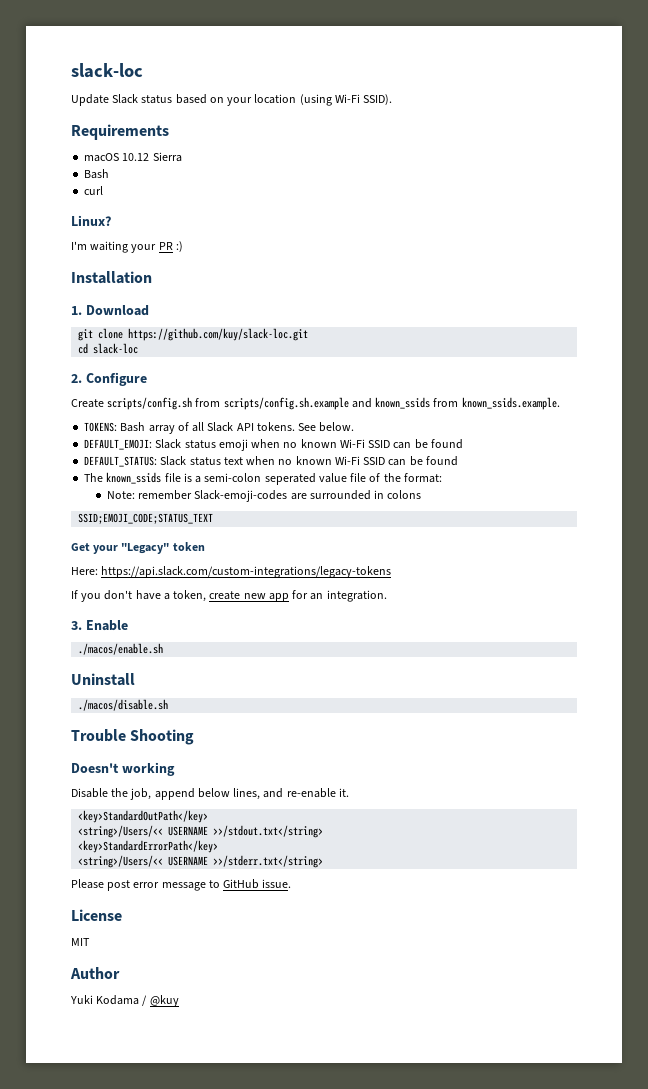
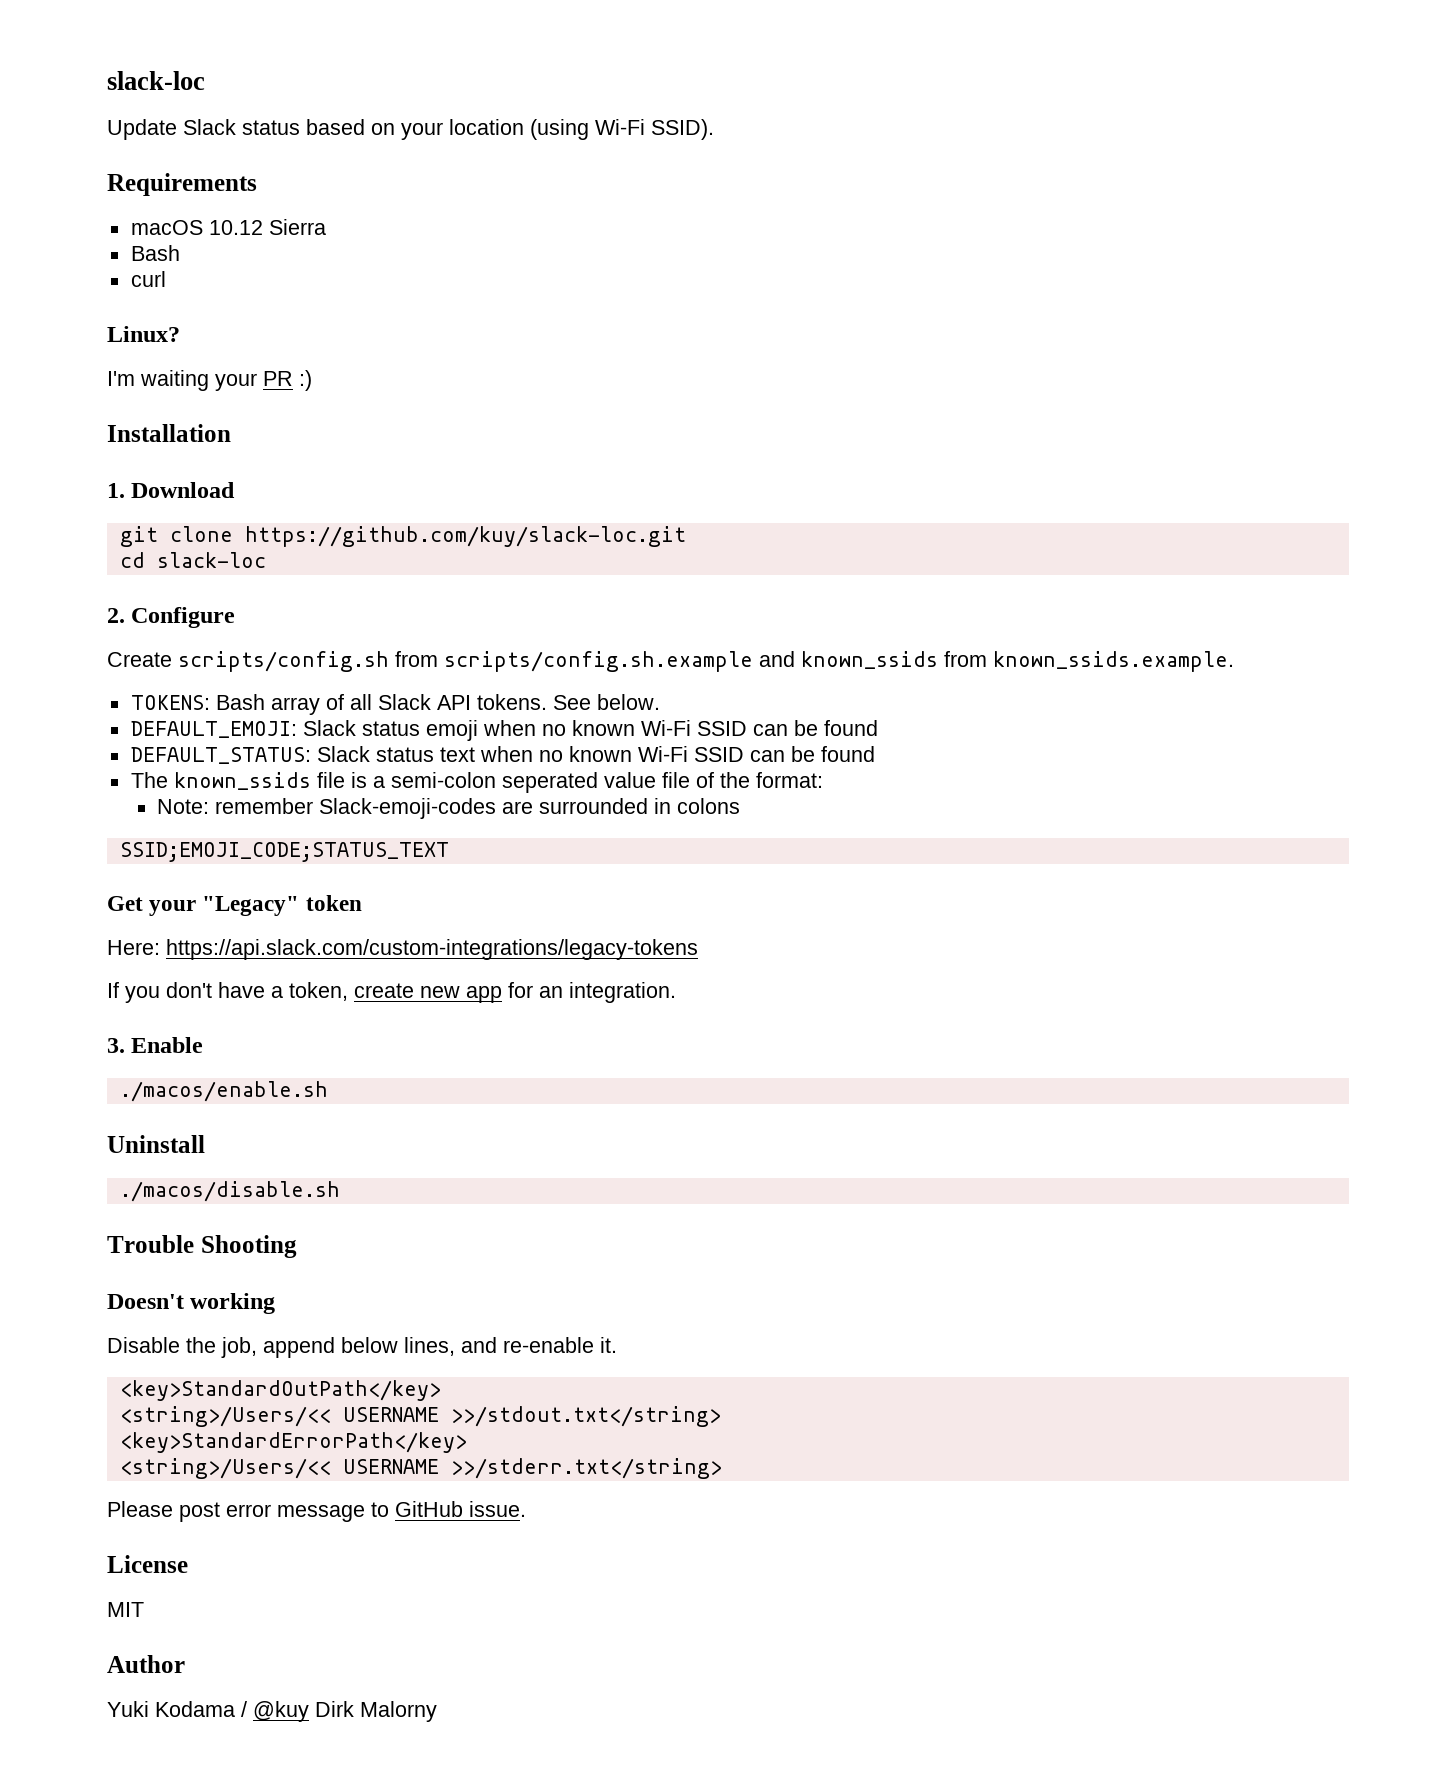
(179, 1001) none -> [315,1701,437,1722] Dirk Malorny

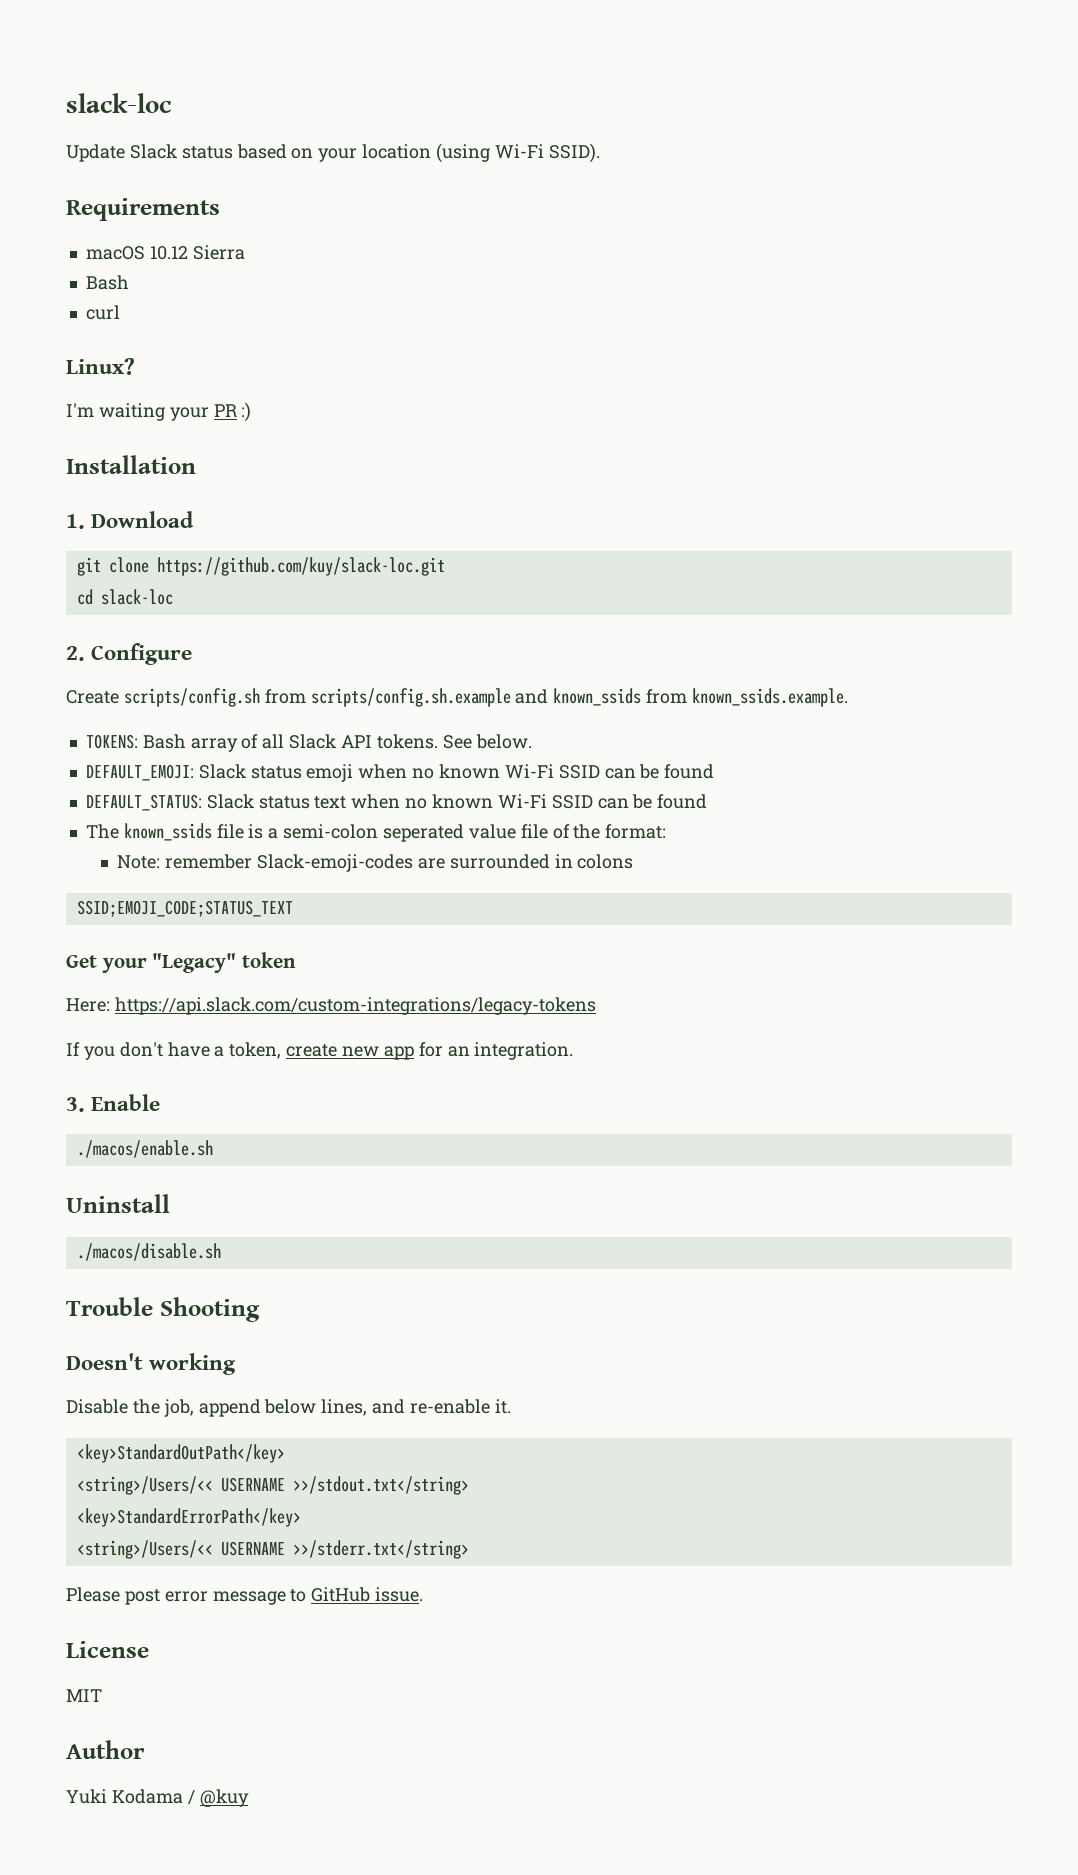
[315,1701,437,1722] Dirk Malorny -> (249, 1798) none

